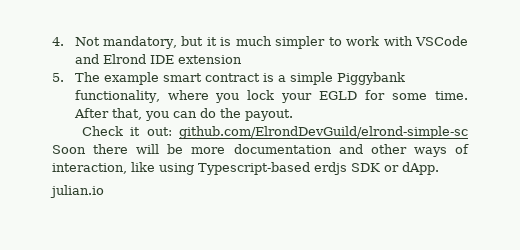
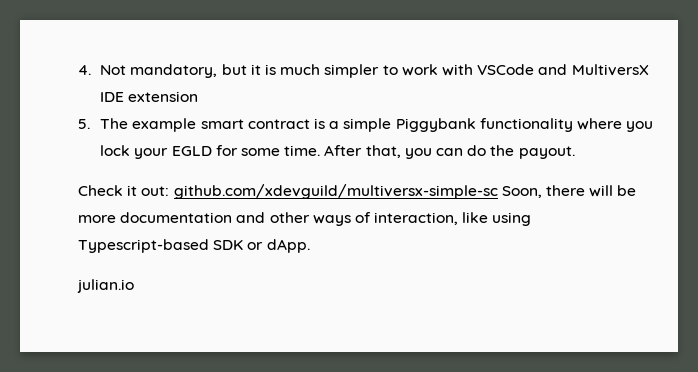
[102,54,146,64] Elrond -> [571,64,649,76] MultiversX
[74,90,160,103] functionality, -> [479,118,573,132] functionality
[179,126,468,139] [52,145,86,154] github.com/ElrondDevGuild/elrond-simple-sc Soon -> [173,184,542,199] github.com/xdevguild/multiversx-simple-sc Soon,
[314,162,347,175] erdjs -> (209, 246) none

